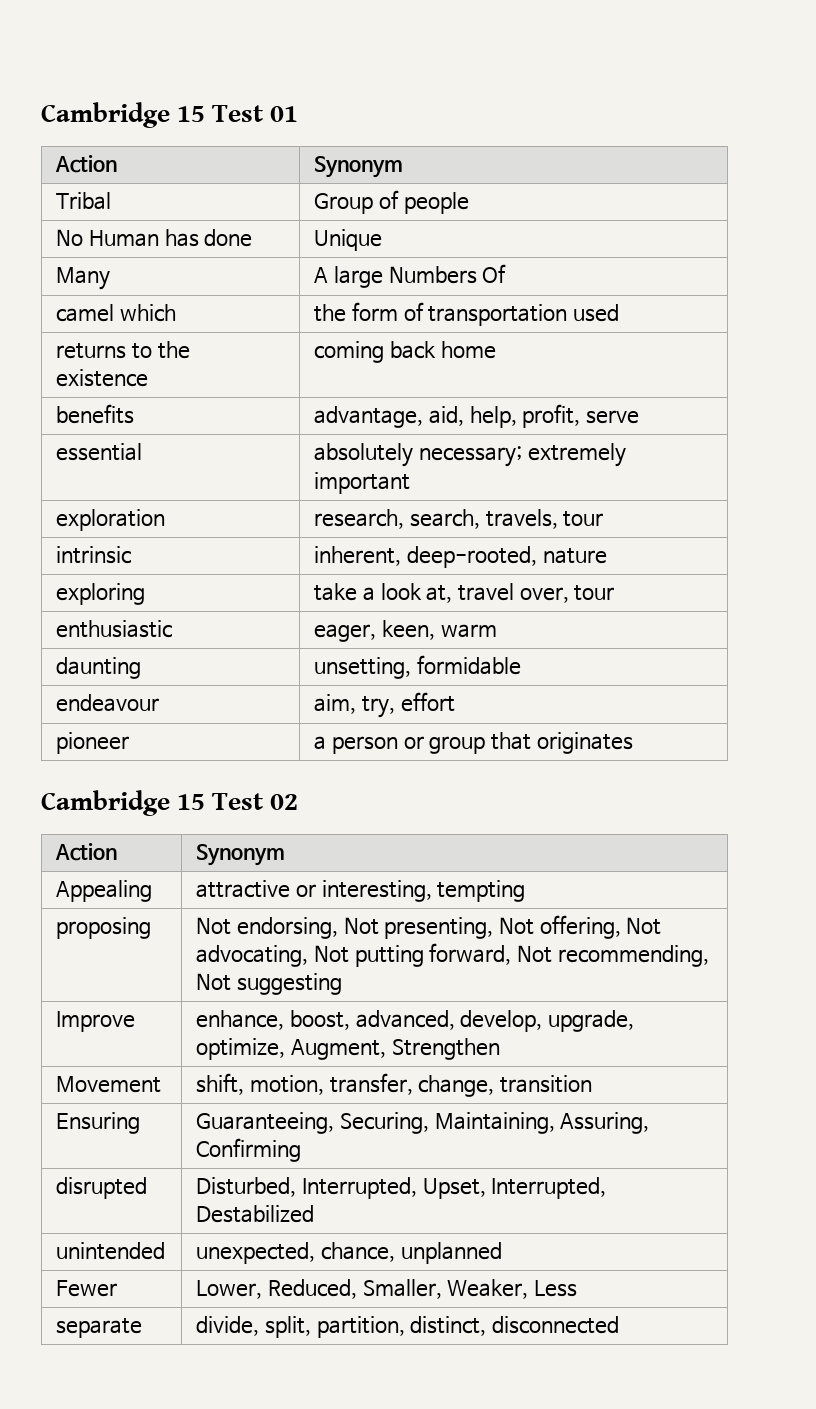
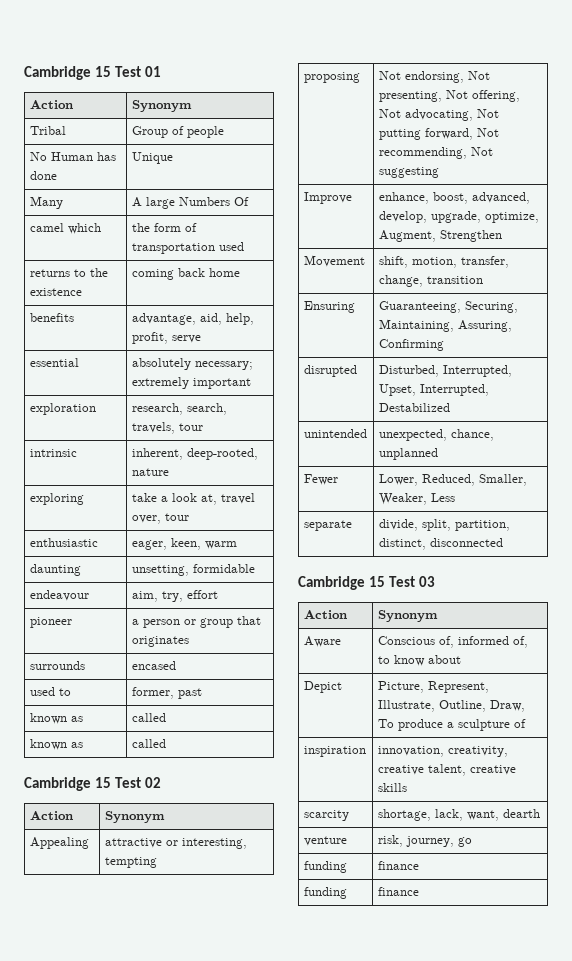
(633, 743) none -> [29,661,85,670] [131,661,176,670] [29,687,71,696] [131,687,202,699] [29,713,83,724] [131,713,166,722] [29,739,83,750] [131,739,166,748] // surrounds | encased // used to | former, past // known as | called // known as | called
(620, 1325) none -> [298,576,436,590] [303,610,347,619] [377,610,438,622] [303,636,341,647] [377,636,528,648] [377,655,461,666] [303,681,342,693] [377,681,489,693] [377,700,525,712] [377,719,526,731] [303,746,366,757] [377,746,508,757] [377,764,516,776] [377,783,407,792] [303,810,349,821] [377,809,540,821] [303,836,347,846] [377,835,472,847] [303,861,347,873] [377,861,419,870] [303,887,347,899] [377,887,419,896] // Cambridge 15 Test 03 // Action | Synonym // Aware | Conscious of, informed of, to know about // Depict | Picture, Represent, Illustrate, Outline, Draw, To produce a sculpture of // inspiration | innovation, creativity, creative talent, creative skills // scarcity | shortage, lack, want, dearth // venture | risk, journey, go // funding | finance // funding | finance

